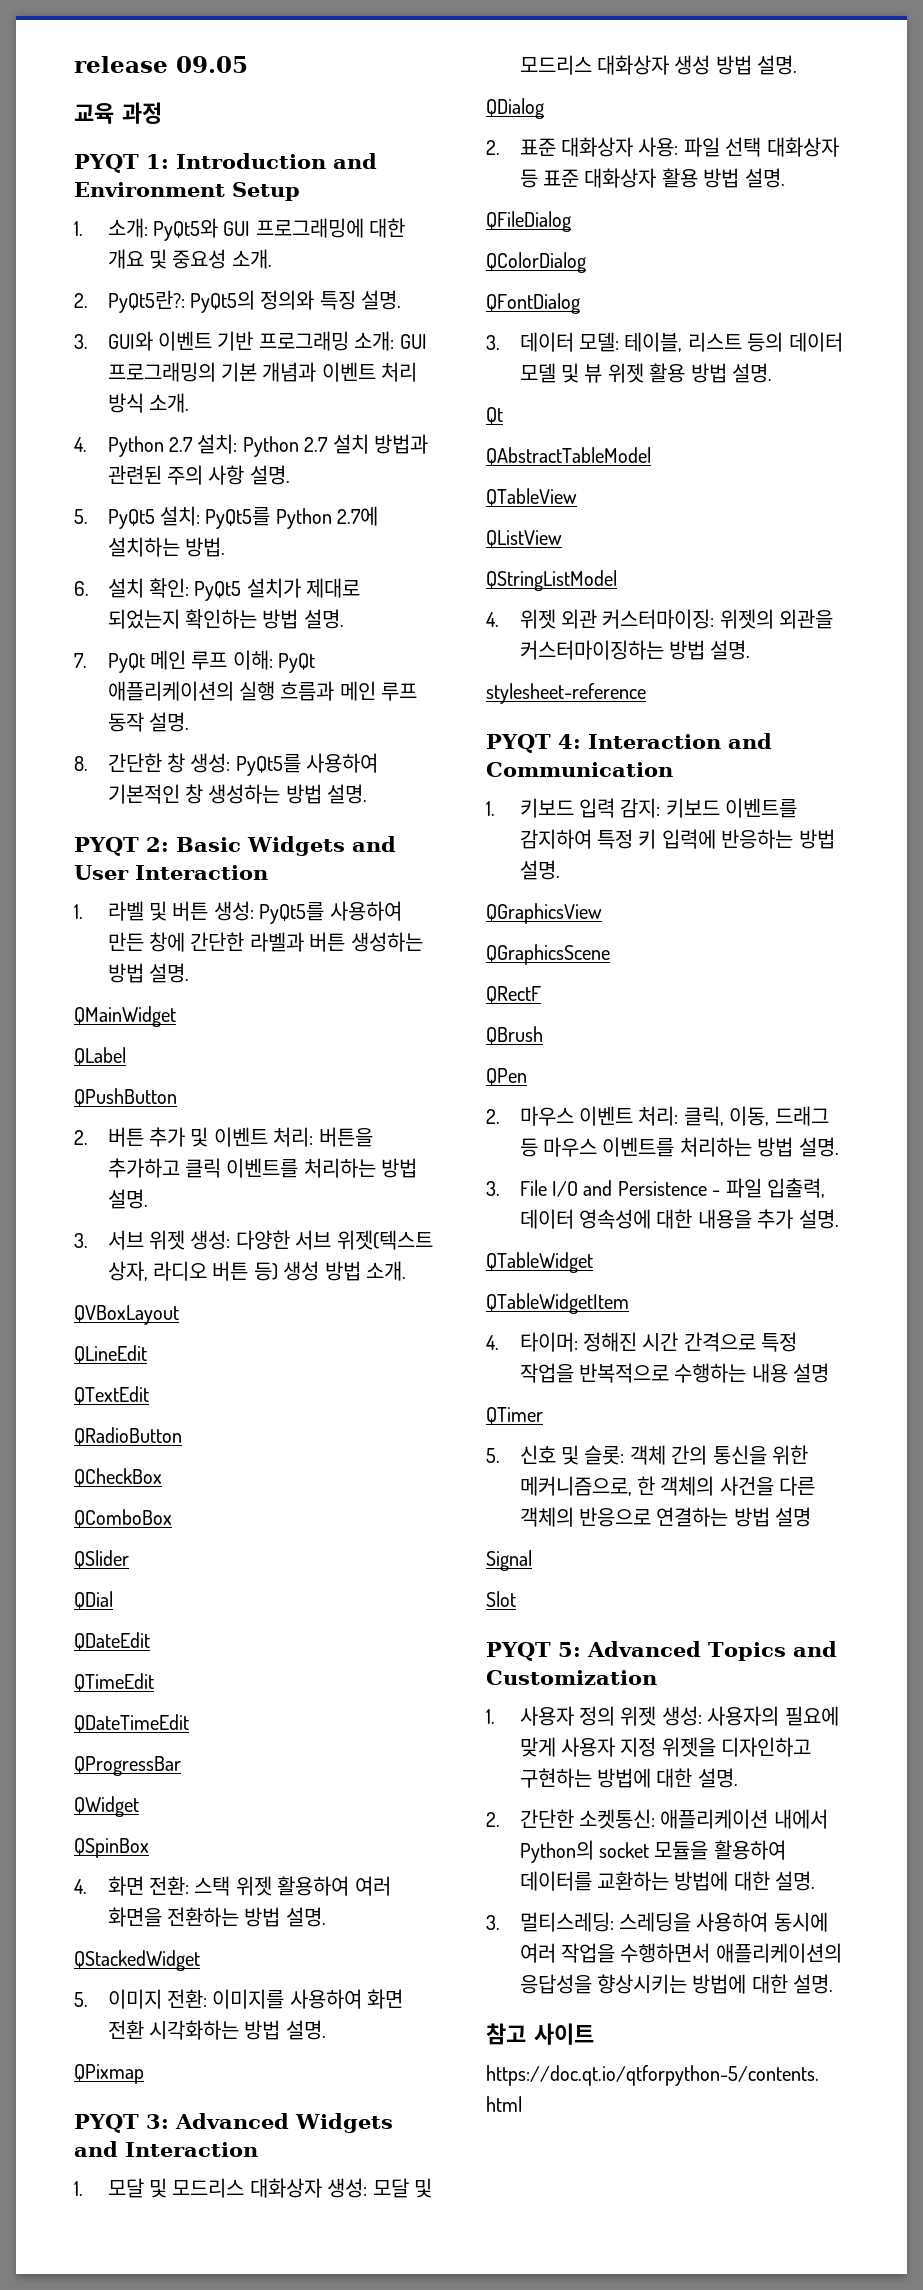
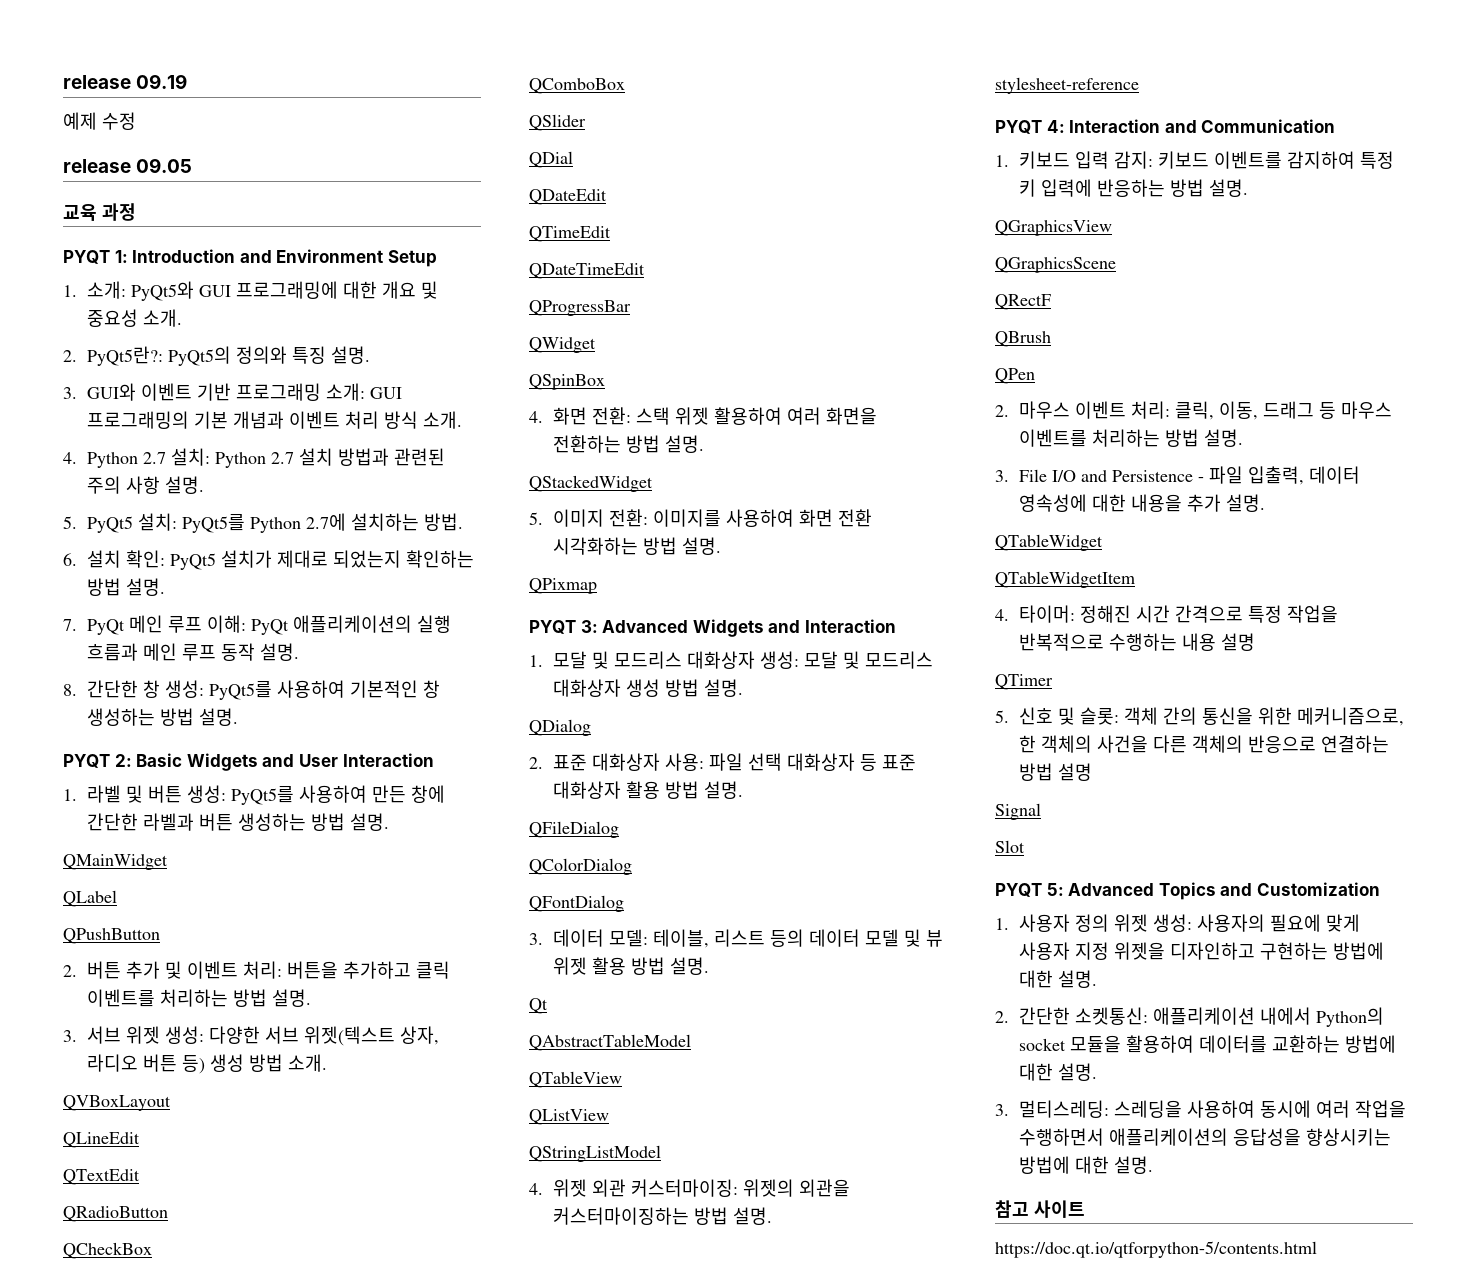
[74,56,168,73] release -> [63,74,188,89] [63,112,136,130] [63,159,131,173] release 09.19 // 예제 수정 // release

